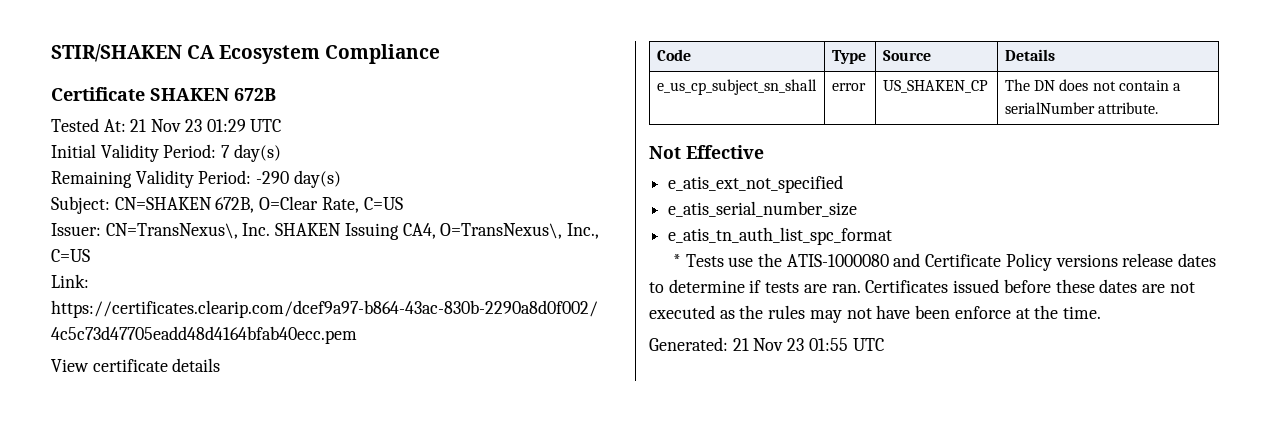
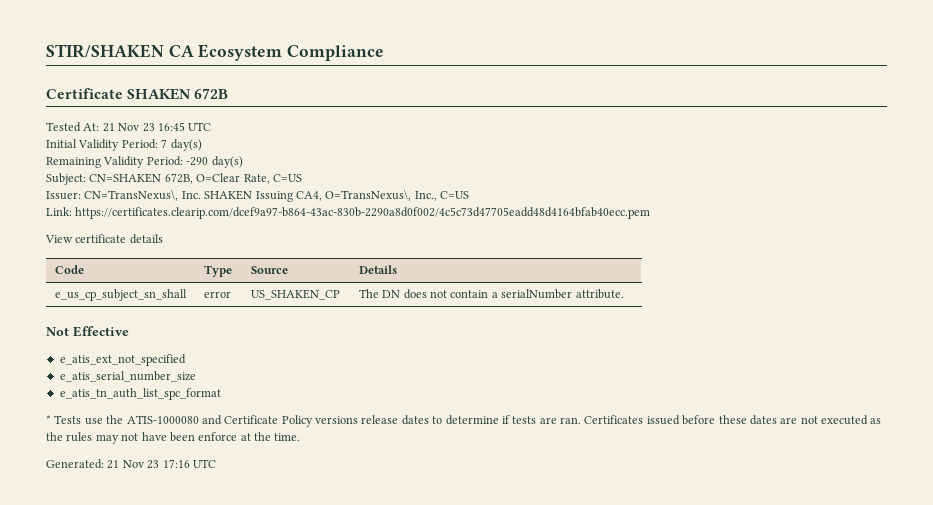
[206,119,246,132] 01:29 -> [157,122,185,131] 16:45
[808,338,848,351] 01:55 -> [162,459,190,468] 17:16

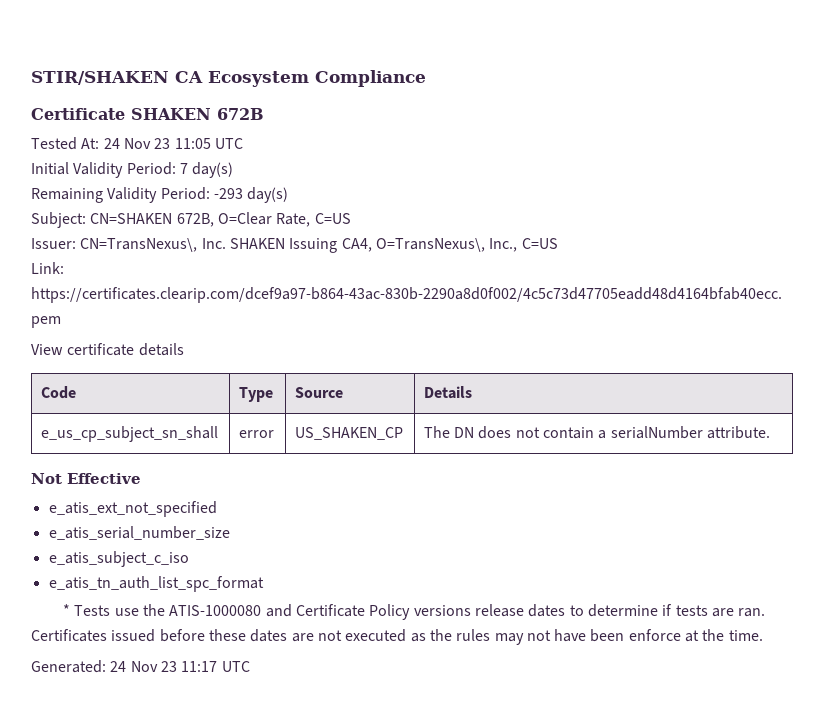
[102,122,185,132] 21 Nov 23 16:45 -> [103,138,211,149] 24 Nov 23 11:05
[186,157,209,166] -290 -> [213,188,243,199] -293
(196, 376) none -> [48,551,189,567] // e_atis_subject_c_iso
[107,459,190,469] 21 Nov 23 17:16 -> [110,661,218,672] 24 Nov 23 11:17

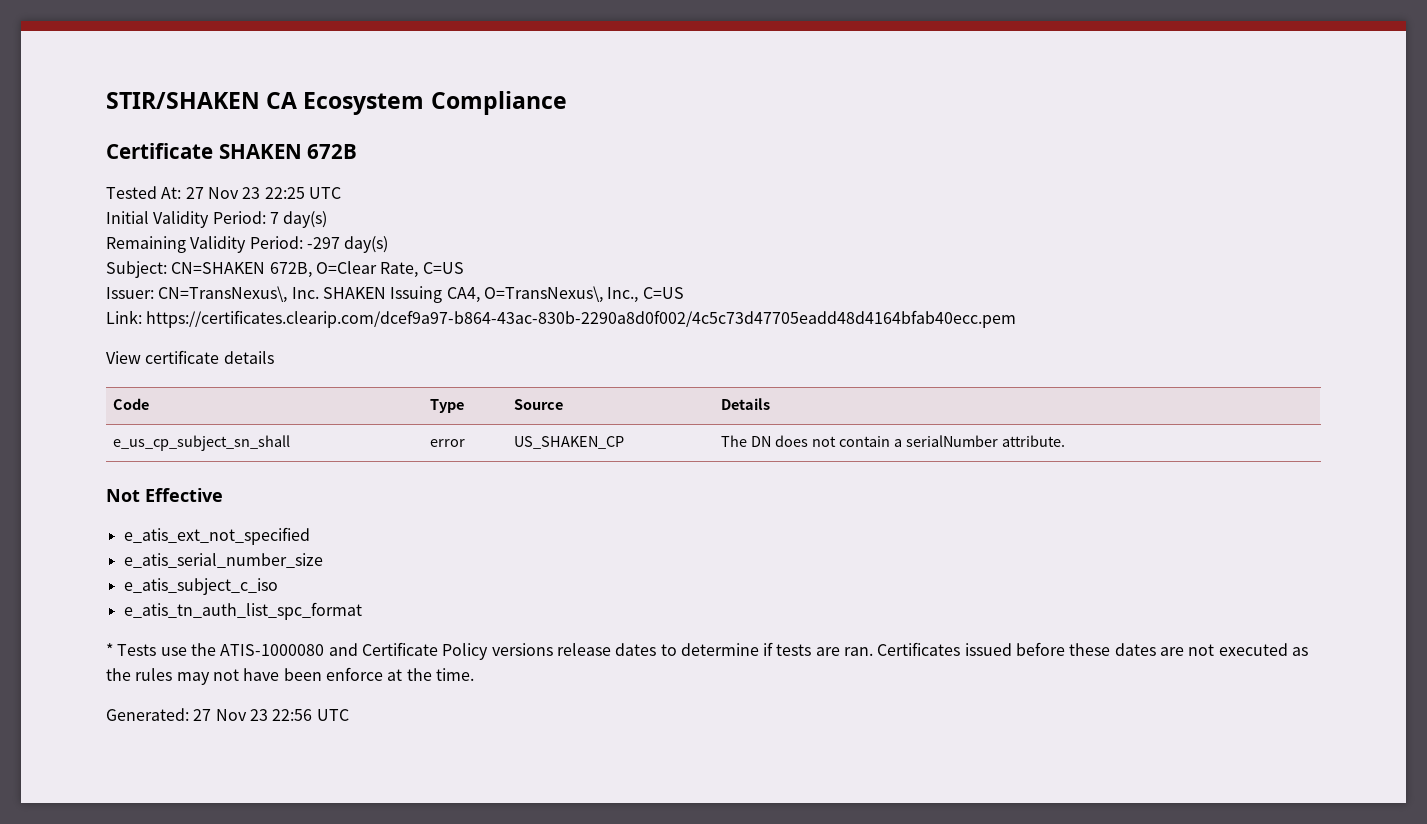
[103,138,211,149] 24 Nov 23 11:05 -> [185,187,305,199] 27 Nov 23 22:25
[213,188,243,199] -293 -> [306,237,340,249] -297
[110,661,218,672] 24 Nov 23 11:17 -> [193,709,313,721] 27 Nov 23 22:56

